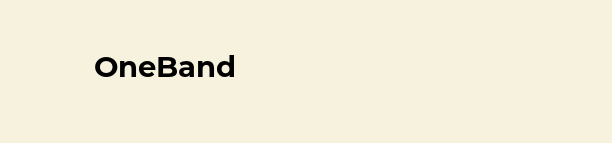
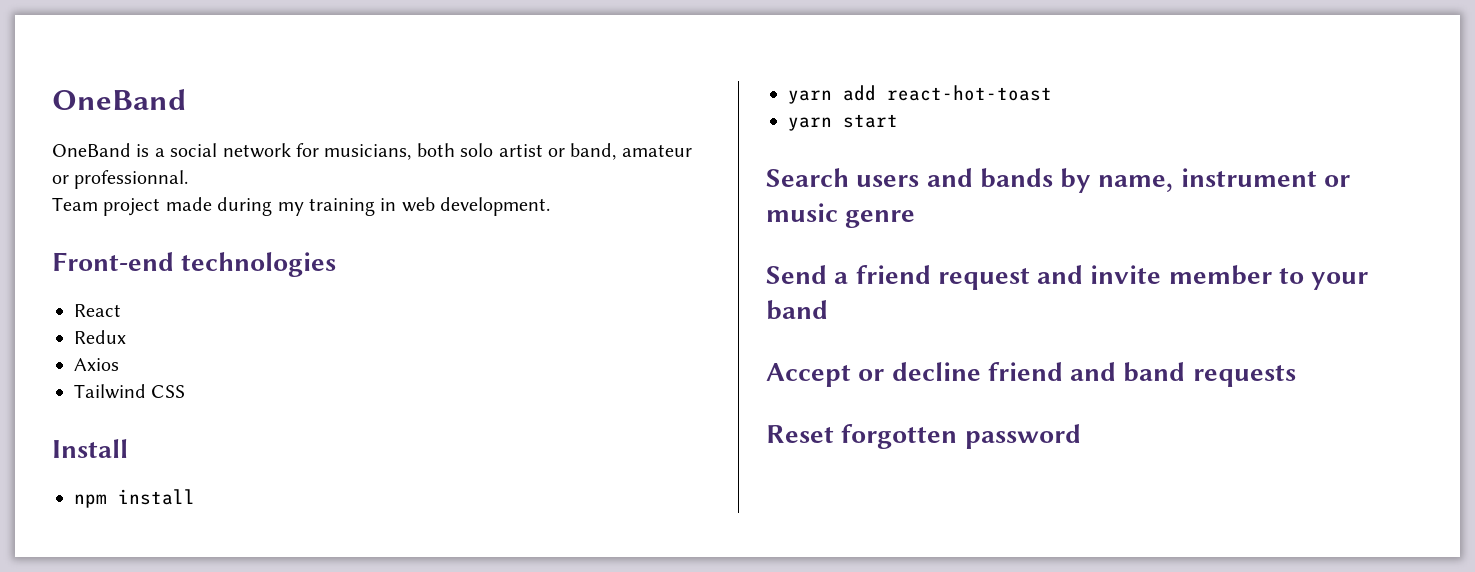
[94,55,236,77] OneBand -> [52,89,186,110] [52,143,692,160] [52,170,189,189] [52,197,551,216] [52,252,337,277] [74,304,121,317] [74,330,126,344] [74,358,119,371] [74,384,186,399] [52,439,128,458] [74,489,195,508] [788,85,1052,104] [788,114,898,131] [766,168,1351,193] [766,203,916,228] [766,265,1369,290] [766,300,828,320] [766,362,1296,387] [766,424,1081,449] OneBand // OneBand is a social network for musicians, both solo artist or band, amateur or professionnal. // Team project made during my training in web development. // Front-end technologies // React // Redux // Axios // Tailwind CSS // Install // npm install // yarn add react-hot-toast // yarn start // Search users and bands by name, instrument or music genre // Send a friend request and invite member to your band // Accept or decline friend and band requests // Reset forgotten password

